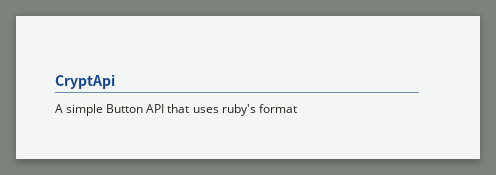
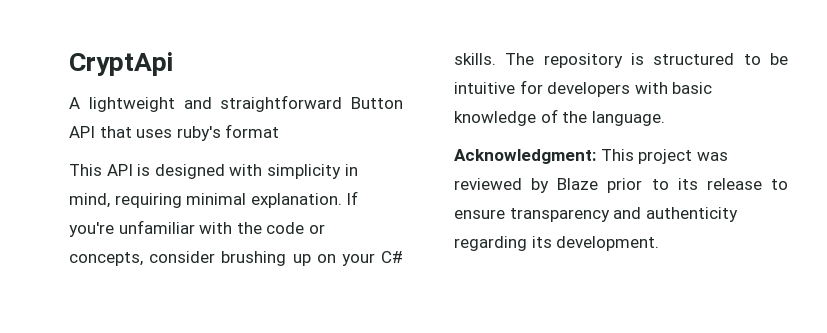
[66,104,104,116] simple -> [88,95,343,112] lightweight and straightforward
(297, 108) none -> [69,164,358,179] [69,191,359,208] [69,220,325,237] [69,251,403,266] [454,53,788,68] [454,80,713,97] [454,109,665,126] [454,149,728,164] [454,178,788,193] [454,207,738,222] [454,236,660,251] // This API is designed with simplicity in mind, requiring minimal explanation. If you're unfamiliar with the code or concepts, consider brushing up on your C# skills. The repository is structured to be intuitive for developers with basic knowledge of the language. // Acknowledgment: This project was reviewed by Blaze prior to its release to ensure transparency and authenticity regarding its development.

